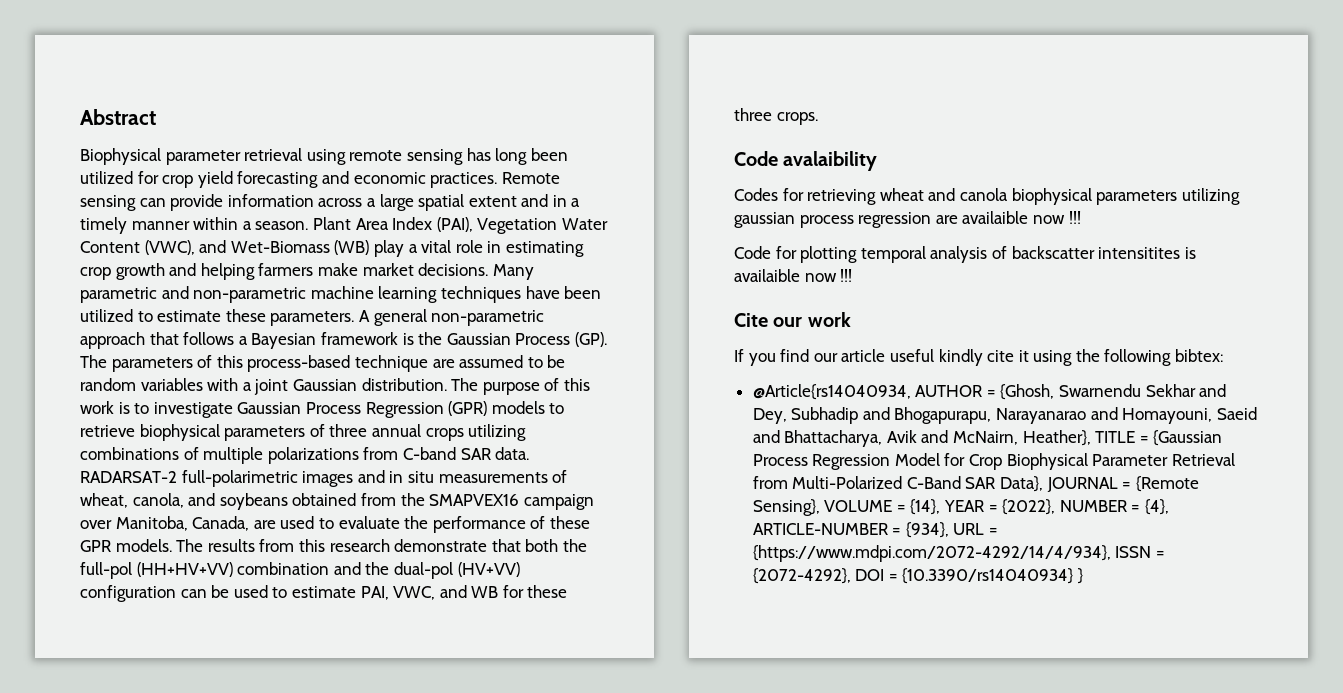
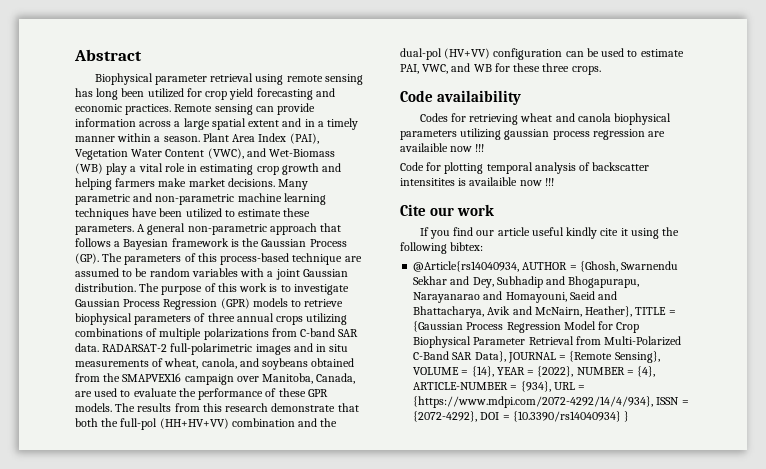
[783,151,878,171] avalaibility -> [437,90,522,105] availaibility

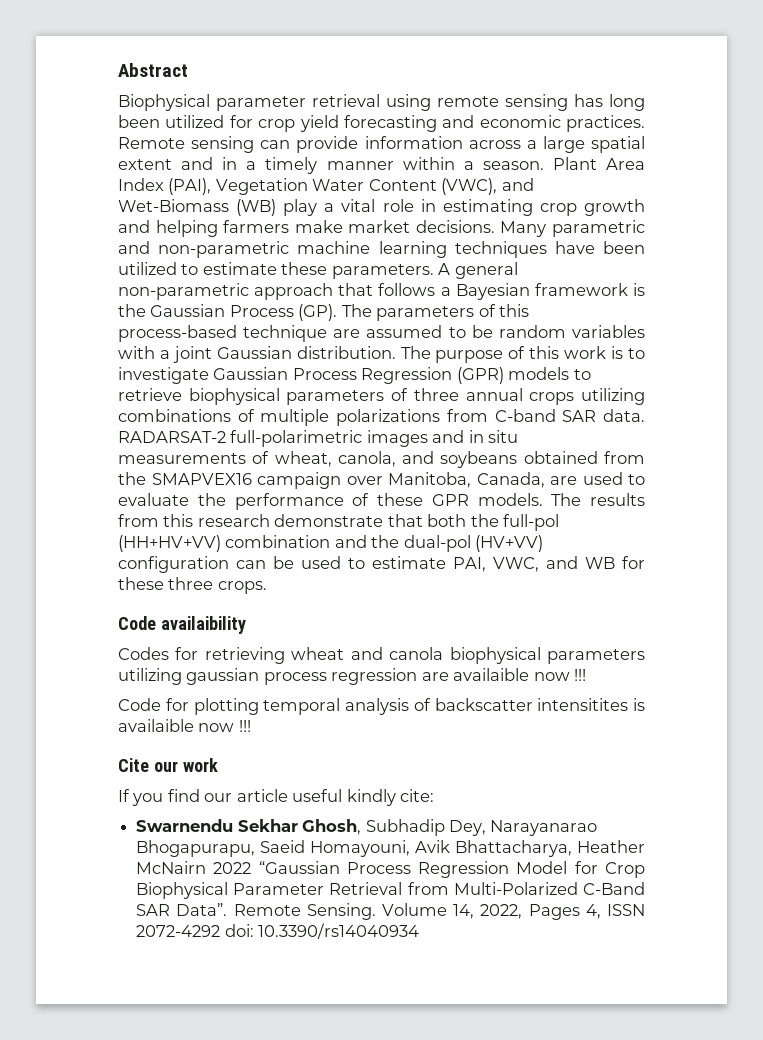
[600,227,680,239] [400,242,484,254] [413,261,679,272] [413,276,640,288] [413,291,618,303] [413,306,676,318] [413,321,464,332] cite it using the following bibtex: // @Article{rs14040934, AUTHOR = {Ghosh, Swarnendu Sekhar and Dey, Subhadip and Bhogapurapu, Narayanarao and Homayouni, Saeid and Bhattacharya, Avik and McNairn, Heather}, TITLE = {Gaussian -> [400,789,435,802] [136,819,598,836] [136,840,646,857] [136,861,340,874] cite: // Swarnendu Sekhar Ghosh, Subhadip Dey, Narayanarao Bhogapurapu, Saeid Homayouni, Avik Bhattacharya, Heather McNairn 2022 “Gaussian
[474,351,660,363] [413,366,656,377] [413,381,586,392] [413,396,689,408] [413,411,630,422] Data}, JOURNAL = {Remote Sensing}, VOLUME = {14}, YEAR = {2022}, NUMBER = {4}, ARTICLE-NUMBER = {934}, URL = {https://www.mdpi.com/2072-4292/14/4/934}, ISSN = {2072-4292}, DOI = {10.3390/rs14040934} } -> [176,903,646,920] [136,923,420,939] Data”. Remote Sensing. Volume 14, 2022, Pages 4, ISSN 2072-4292 doi: 10.3390/rs14040934

